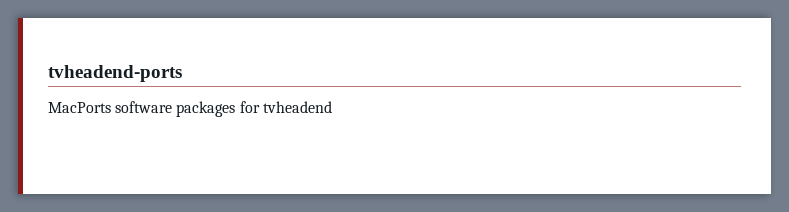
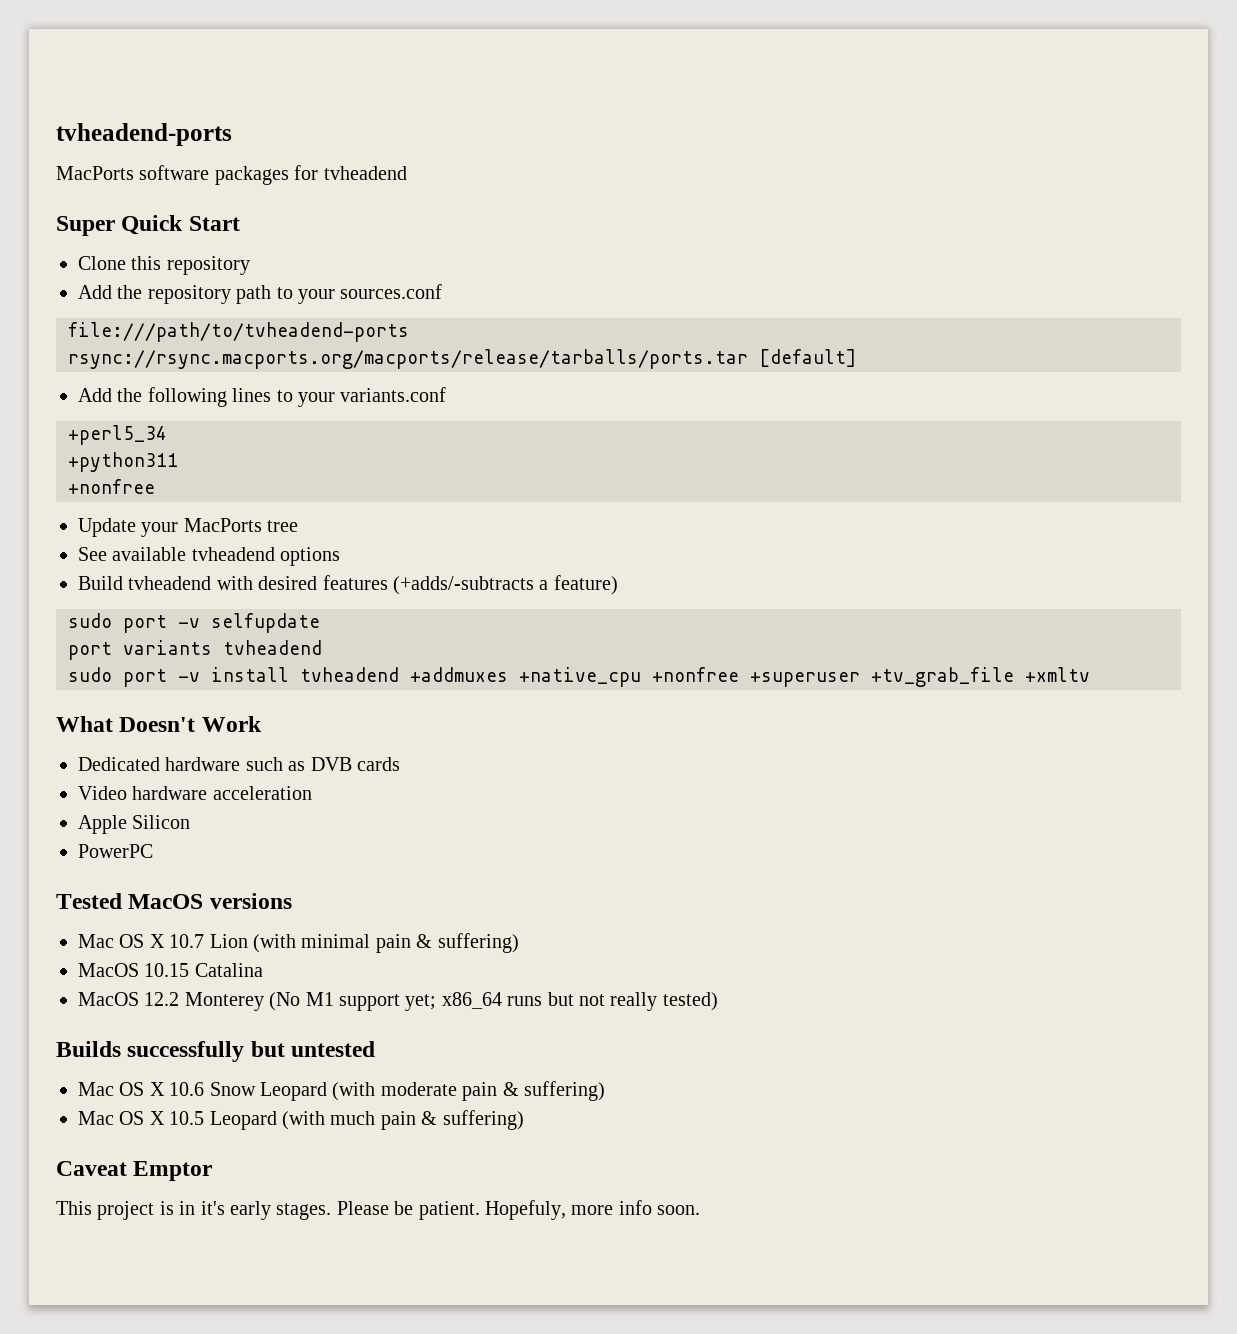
(332, 107) none -> [56,215,240,236] [78,256,250,275] [78,284,443,304] [68,322,409,342] [68,349,856,369] [78,387,447,407] [68,425,167,445] [68,452,178,472] [68,479,155,494] [78,518,299,537] [78,547,341,566] [78,575,618,595] [68,613,320,633] [68,640,322,660] [68,667,1090,687] [56,716,262,732] [78,757,400,771] [78,786,312,800] [78,815,191,834] [78,844,153,858] [56,893,292,909] [78,933,519,953] [78,963,263,977] [78,992,718,1011] [56,1041,376,1062] [78,1081,605,1101] [78,1110,524,1130] [56,1161,213,1181] [56,1200,701,1220] // Super Quick Start // Clone this repository // Add the repository path to your sources.conf // file:///path/to/tvheadend-ports // rsync://rsync.macports.org/macports/release/tarballs/ports.tar [default] // Add the following lines to your variants.conf // +perl5_34 // +python311 // +nonfree // Update your MacPorts tree // See available tvheadend options // Build tvheadend with desired features (+adds/-subtracts a feature) // sudo port -v selfupdate // port variants tvheadend // sudo port -v install tvheadend +addmuxes +native_cpu +nonfree +superuser +tv_grab_file +xmltv // What Doesn't Work // Dedicated hardware such as DVB cards // Video hardware acceleration // Apple Silicon // PowerPC // Tested MacOS versions // Mac OS X 10.7 Lion (with minimal pain & suffering) // MacOS 10.15 Catalina // MacOS 12.2 Monterey (No M1 support yet; x86_64 runs but not really tested) // Builds successfully but untested // Mac OS X 10.6 Snow Leopard (with moderate pain & suffering) // Mac OS X 10.5 Leopard (with much pain & suffering) // Caveat Emptor // This project is in it's early stages. Please be patient. Hopefuly, more info soon.

